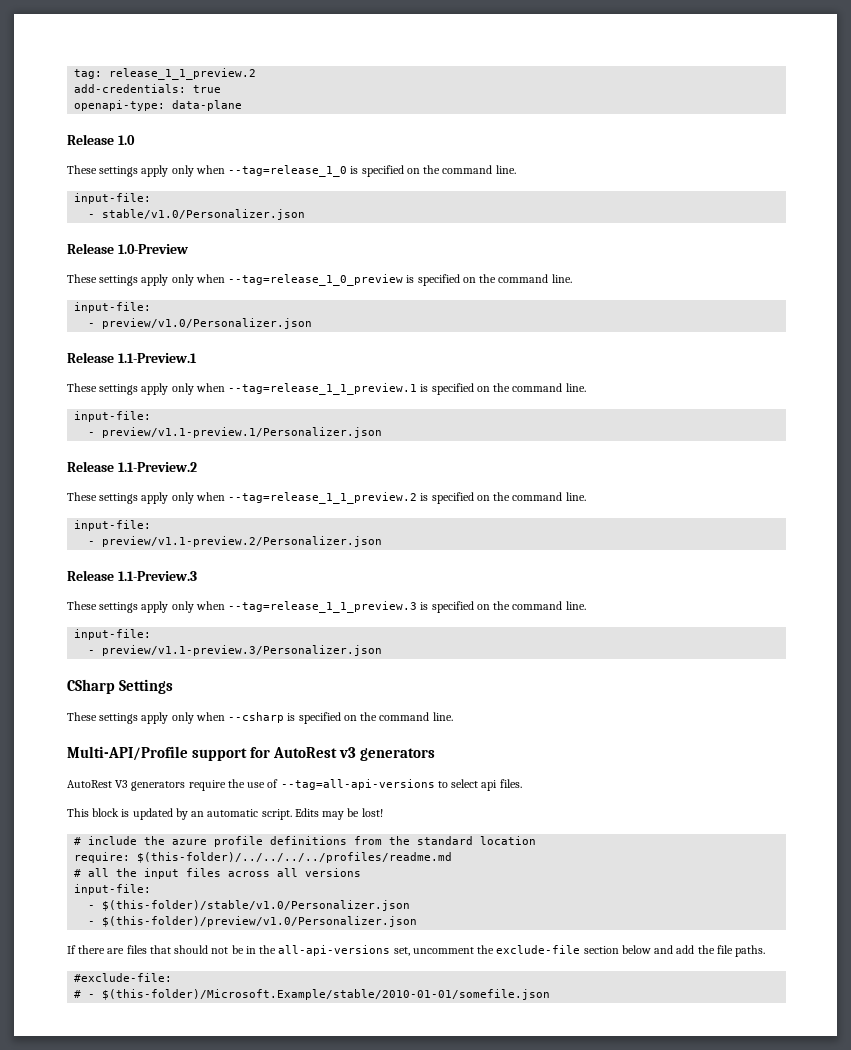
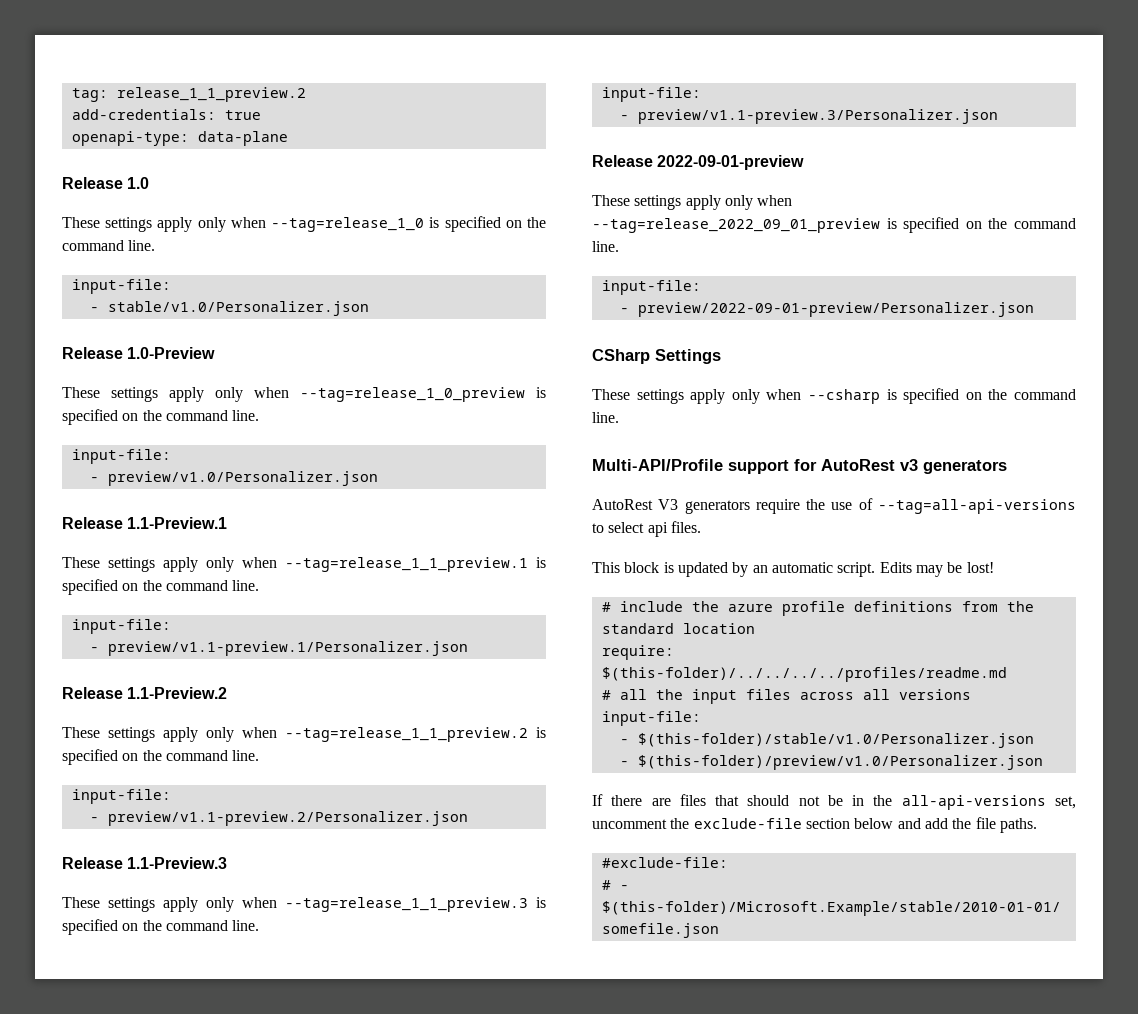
(383, 650) none -> [592,155,805,170] [592,195,793,210] [592,217,1076,233] [592,241,619,252] [601,280,701,295] [619,302,1034,317] // Release 2022-09-01-preview // These settings apply only when --tag=release_2022_09_01_preview is specified on the command line. // input-file: // - preview/2022-09-01-preview/Personalizer.json

